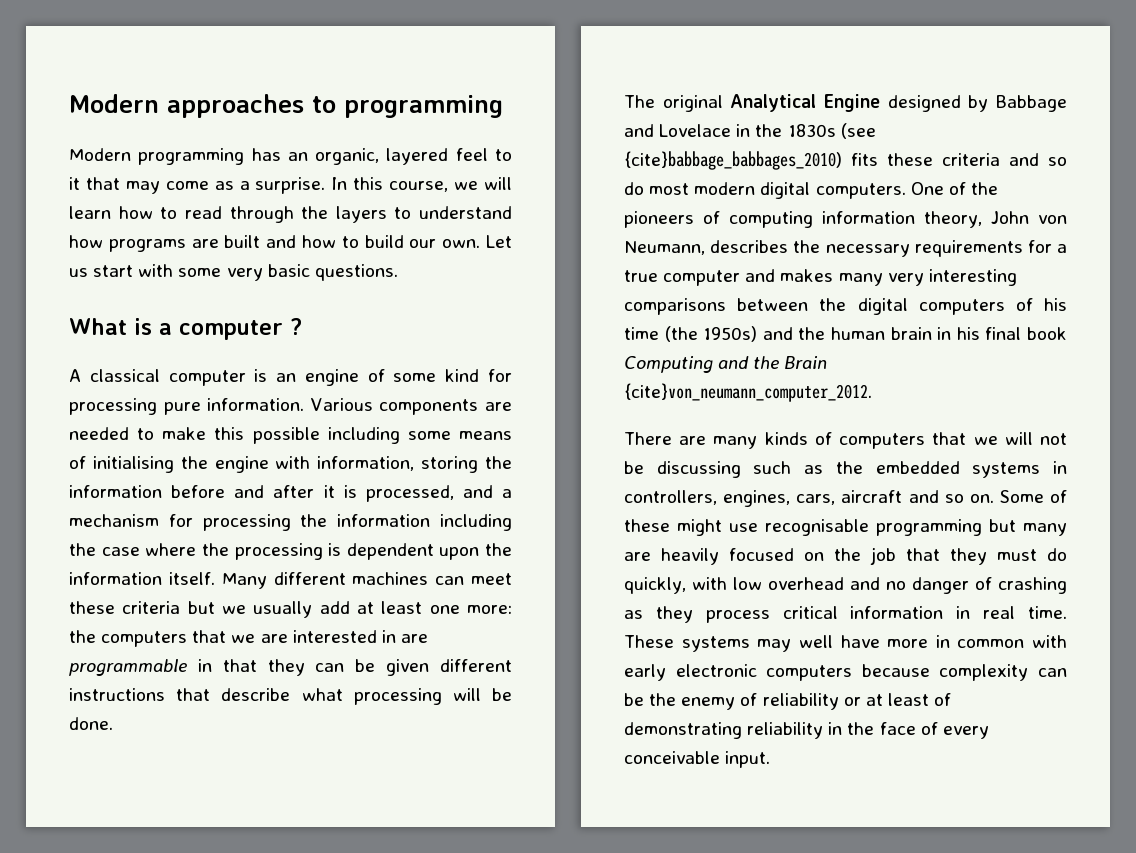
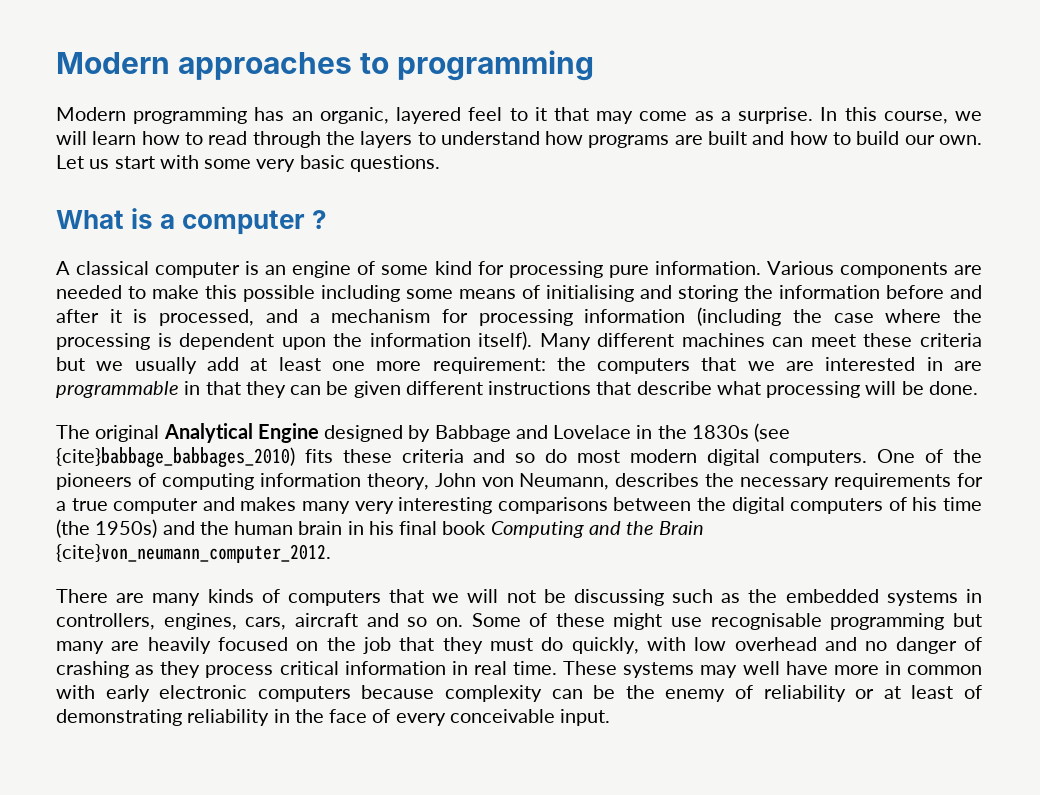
[180,456,415,473] the engine with information, -> [640,285,672,299] and
[300,514,512,531] the information including -> [584,307,782,326] information (including
[168,572,215,585] itself. -> [478,331,533,350] itself).
[466,605,512,614] more: -> [376,357,546,374] more requirement:

